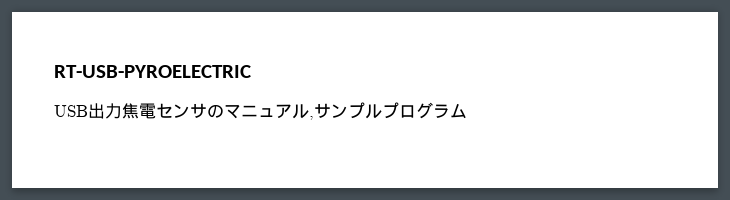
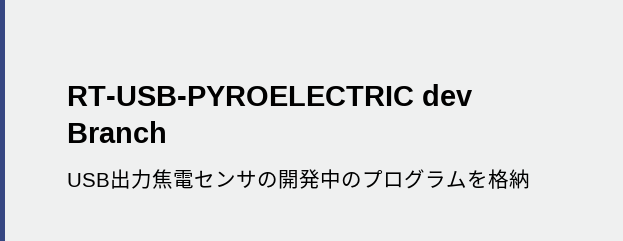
(251, 71) none -> [422,84,472,106] [67,121,167,143] dev Branch
[224,102,382,120] マニュアル,サンプル -> [278,169,362,189] 開発中の
(467, 111) none -> [467,169,530,189] を格納

